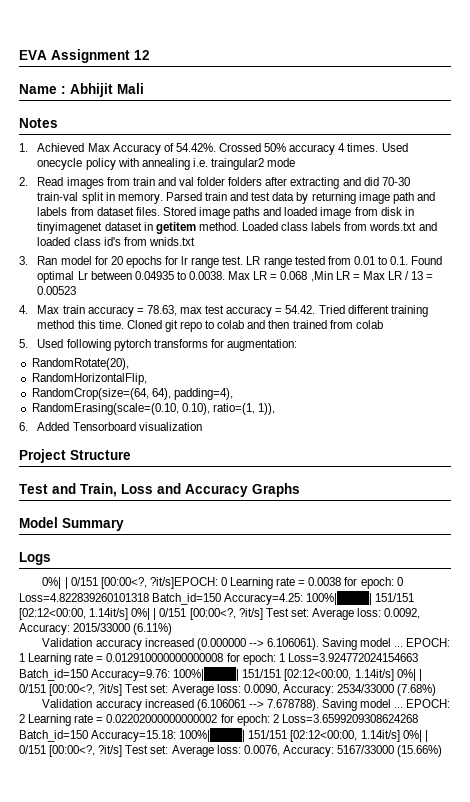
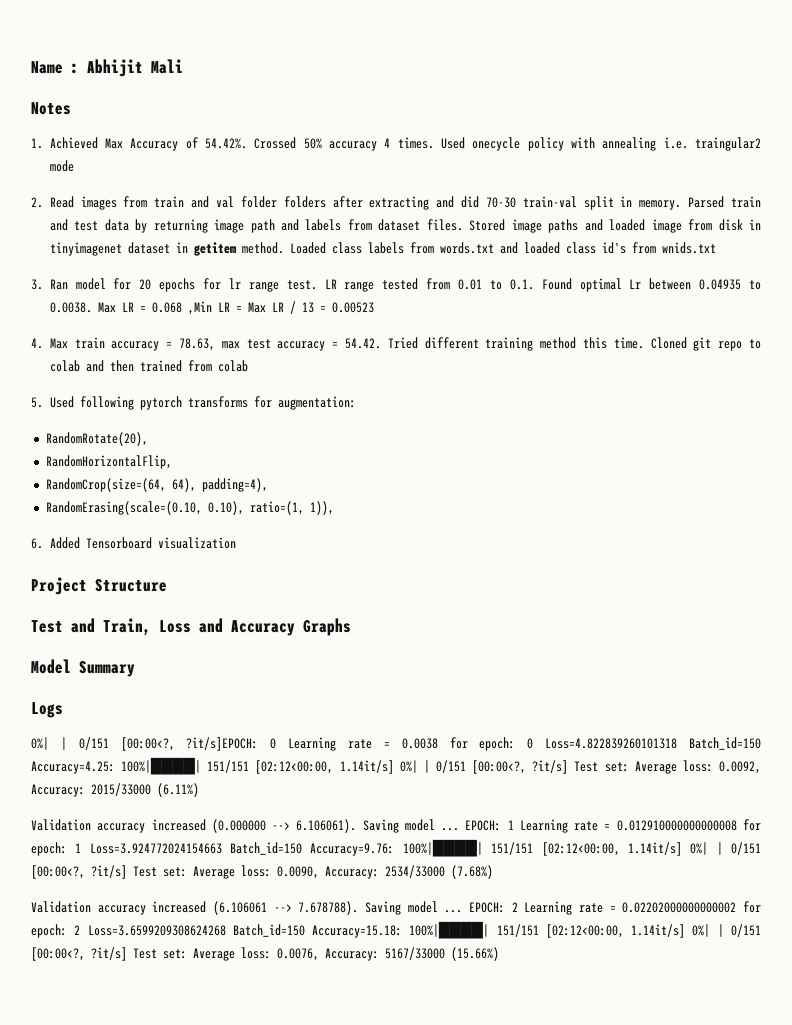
[19,49,150,63] EVA Assignment 12 // -> (31, 67) none

